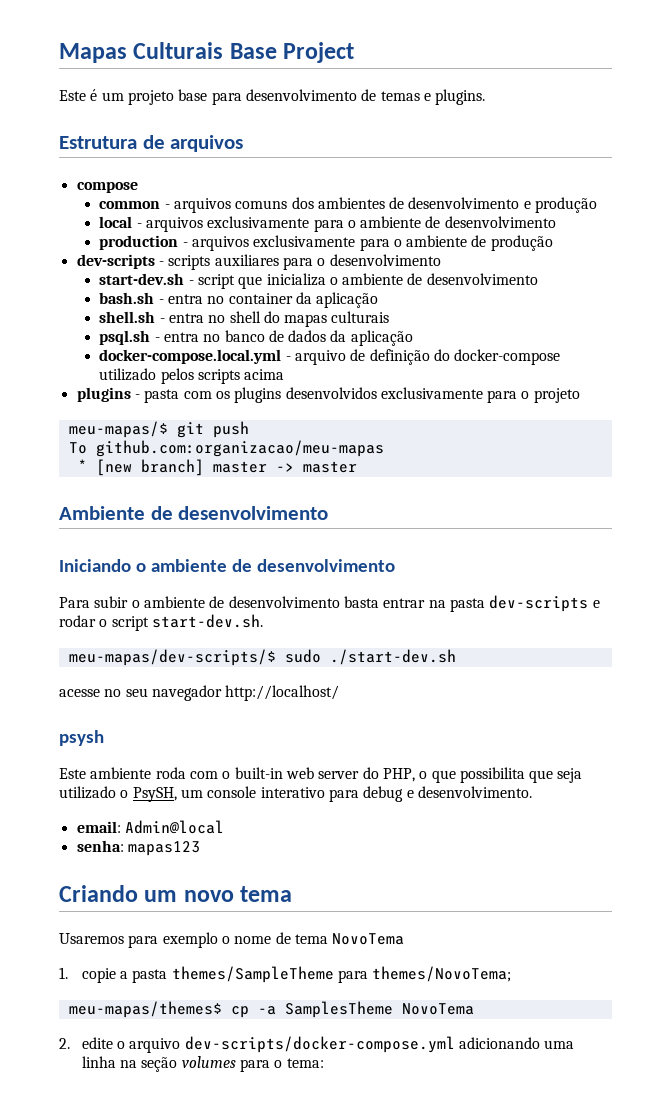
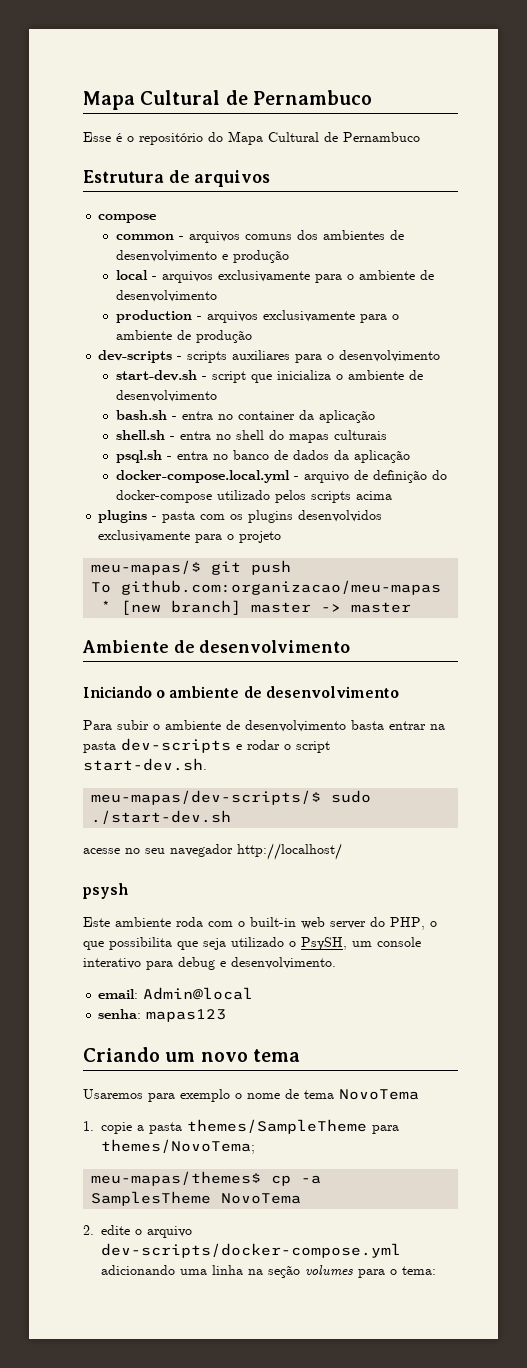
[59,42,355,63] [59,89,486,105] Mapas Culturais Base Project // Este é um projeto base para desenvolvimento de temas e plugins. -> [83,90,372,110] [83,131,420,145] Mapa Cultural de Pernambuco // Esse é o repositório do Mapa Cultural de Pernambuco

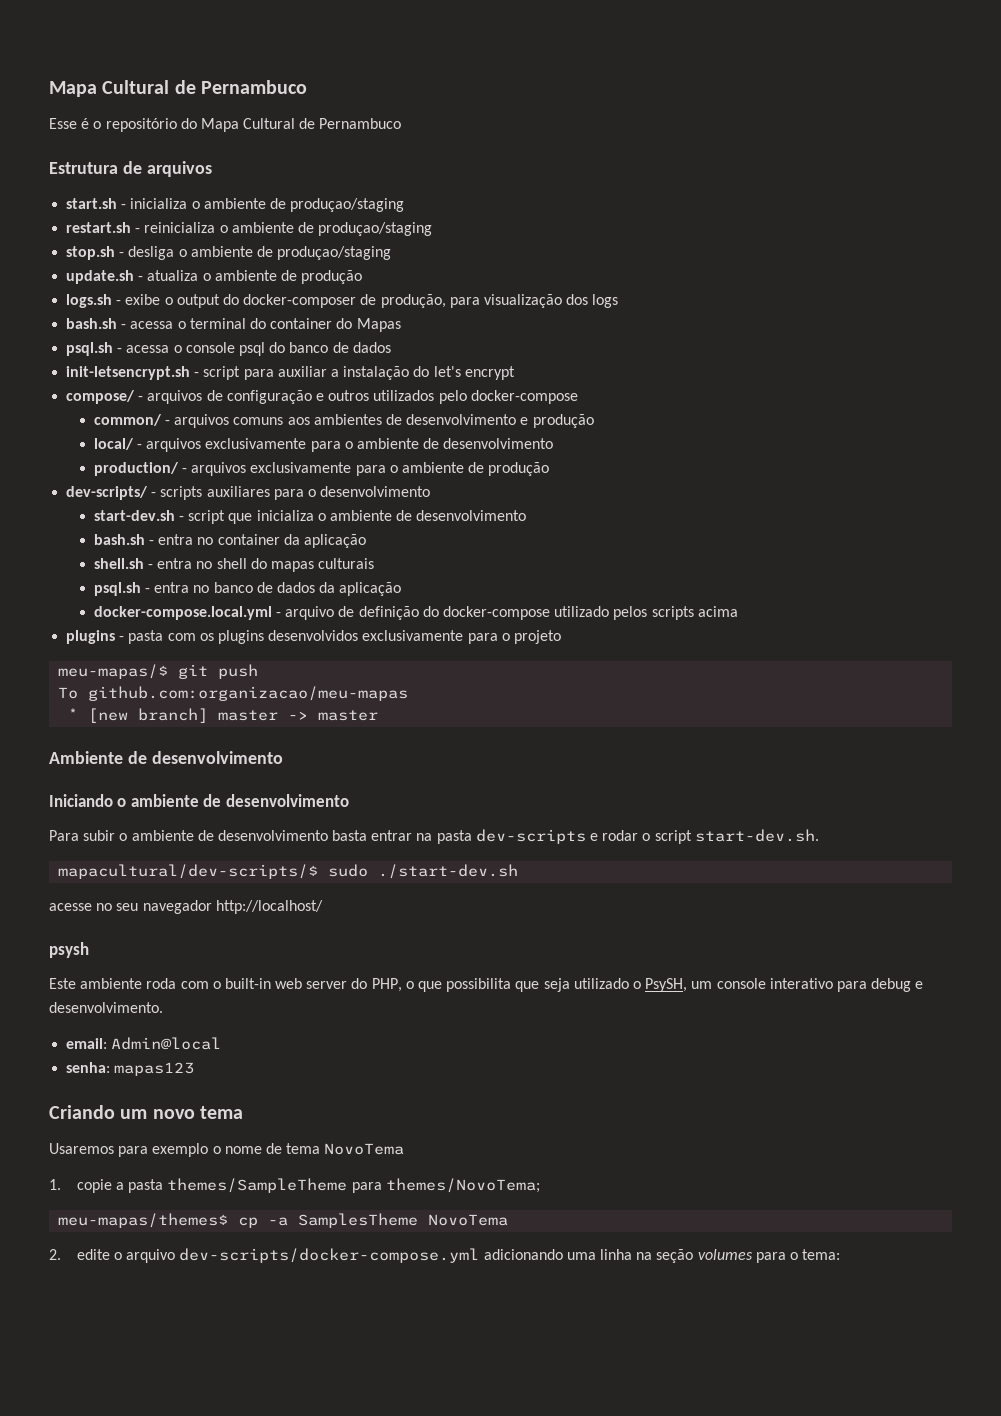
[98,214,157,223] [115,234,174,240] compose // common -> [66,198,405,212] [66,222,433,236] [66,246,392,260] [66,270,363,284] [66,294,619,308] [66,318,401,332] [66,342,391,356] [66,366,515,380] [66,390,578,404] [93,414,162,426] start.sh - inicializa o ambiente de produçao/staging // restart.sh - reinicializa o ambiente de produçao/staging // stop.sh - desliga o ambiente de produçao/staging // update.sh - atualiza o ambiente de produção // logs.sh - exibe o output do docker-composer de produção, para visualização dos logs // bash.sh - acessa o terminal do container do Mapas // psql.sh - acessa o console psql do banco de dados // init-letsencrypt.sh - script para auxiliar a instalação do let's encrypt // compose/ - arquivos de configuração e outros utilizados pelo docker-compose // common/
[296,230,318,240] dos -> [287,417,310,425] aos
[115,270,148,280] local -> [93,438,134,450] local/
[115,310,192,323] production -> [93,462,179,476] production/
[98,350,173,363] dev-scripts -> [66,486,149,500] dev-scripts/
[91,790,322,805] meu-mapas/dev-scripts/$ -> [58,864,319,879] mapacultural/dev-scripts/$

